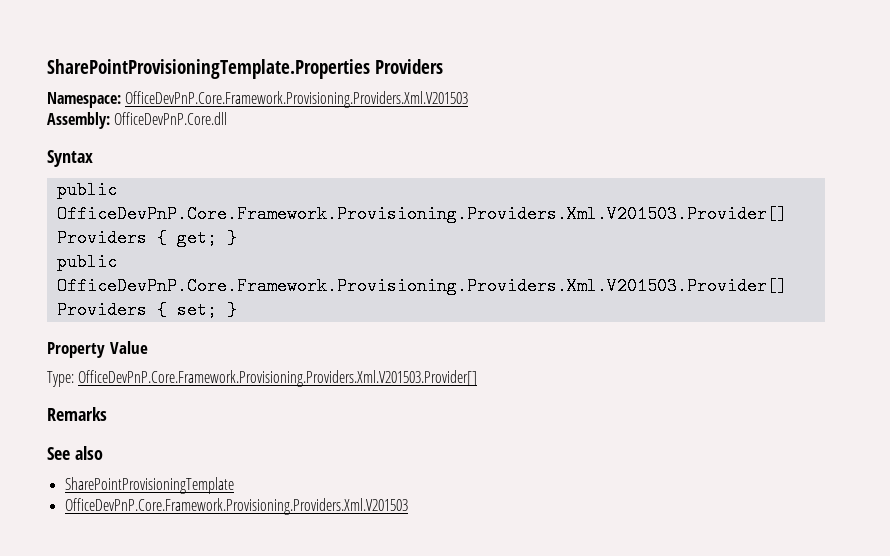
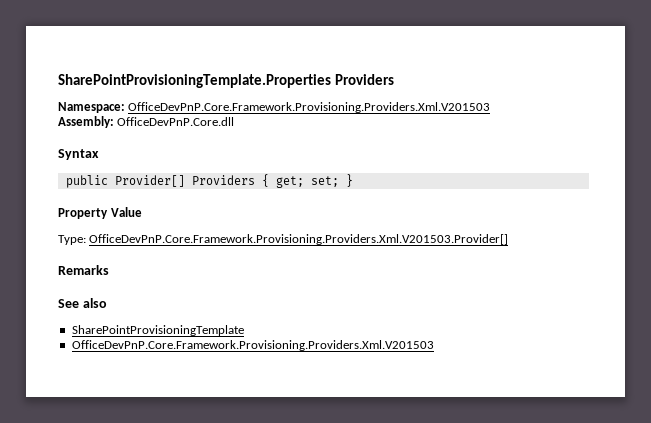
[56,205,787,223] OfficeDevPnP.Core.Framework.Provisioning.Providers.Xml.V201503.Provider[] -> [114,175,185,187] Provider[]
[226,229,237,247] [56,253,117,271] [56,277,787,295] [56,301,167,319] } // public OfficeDevPnP.Core.Framework.Provisioning.Providers.Xml.V201503.Provider[] Providers { -> (304, 182) none

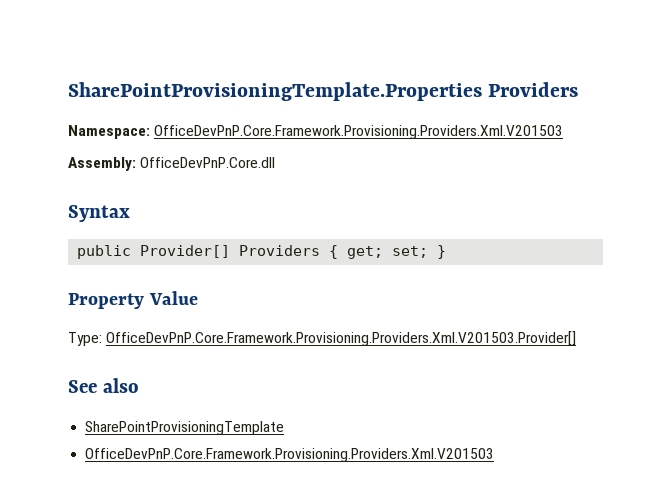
[58,265,109,275] // Remarks -> (577, 338) none

